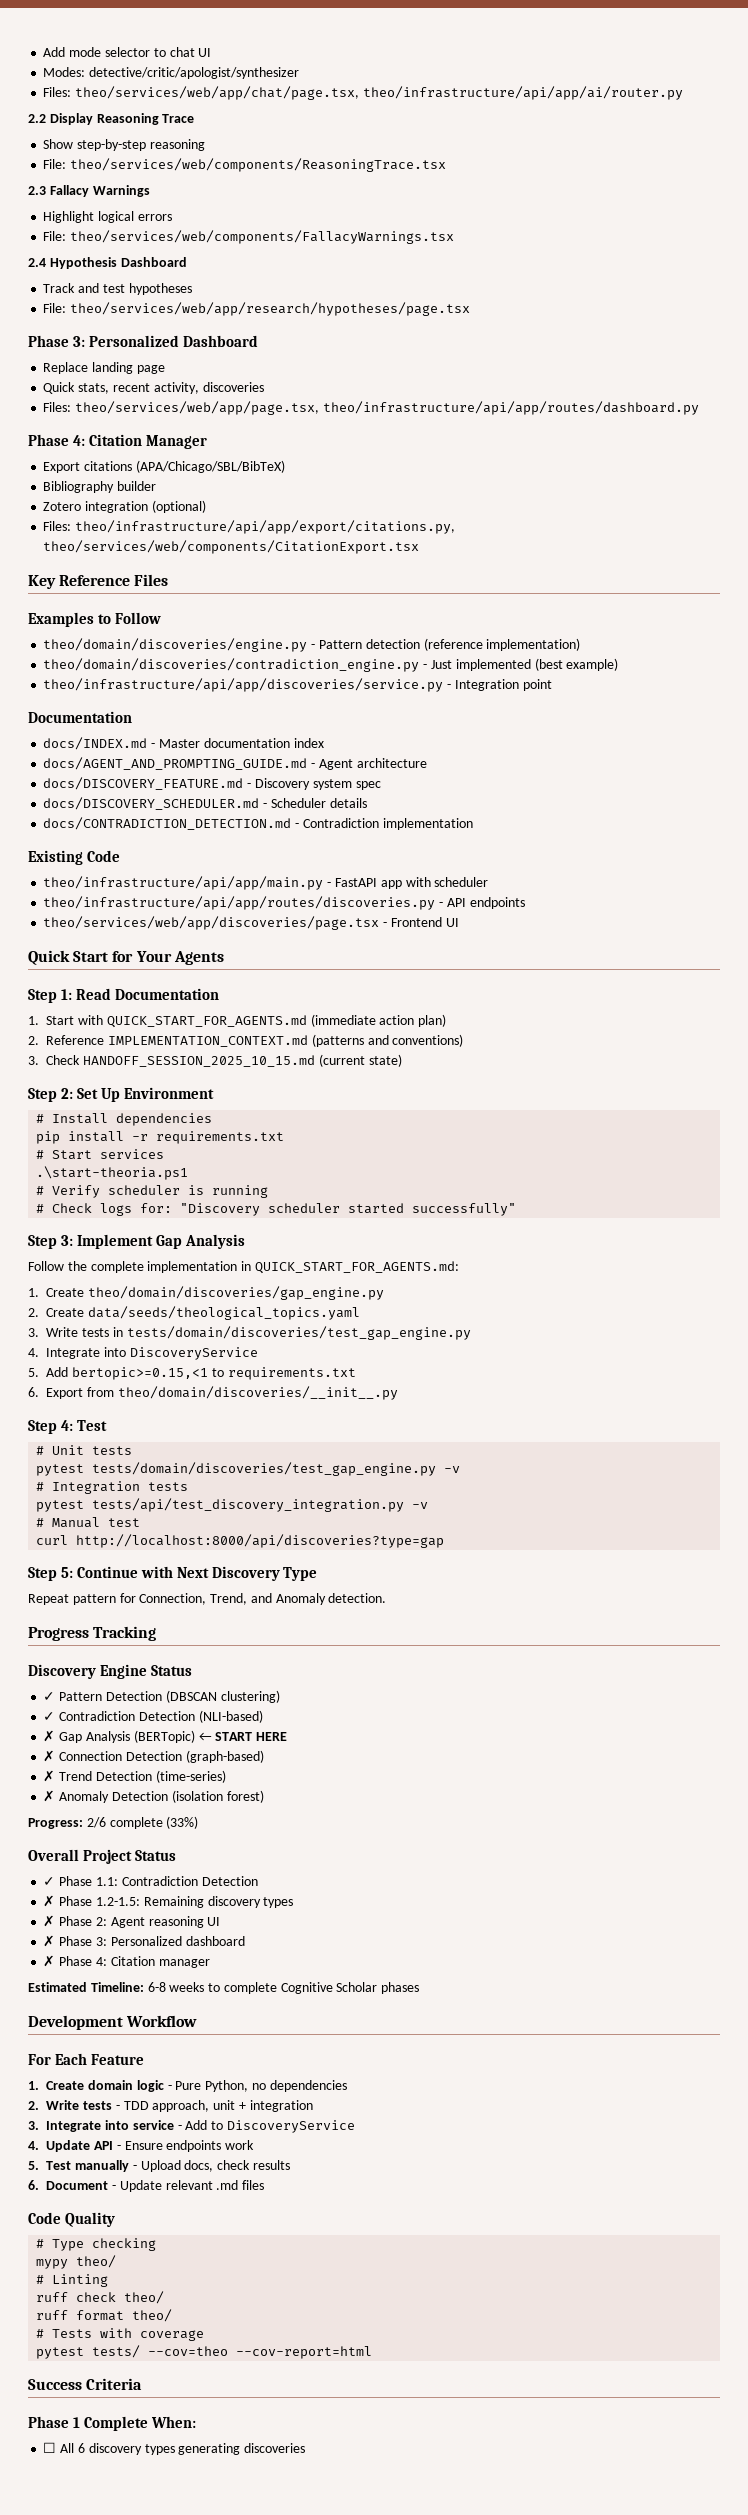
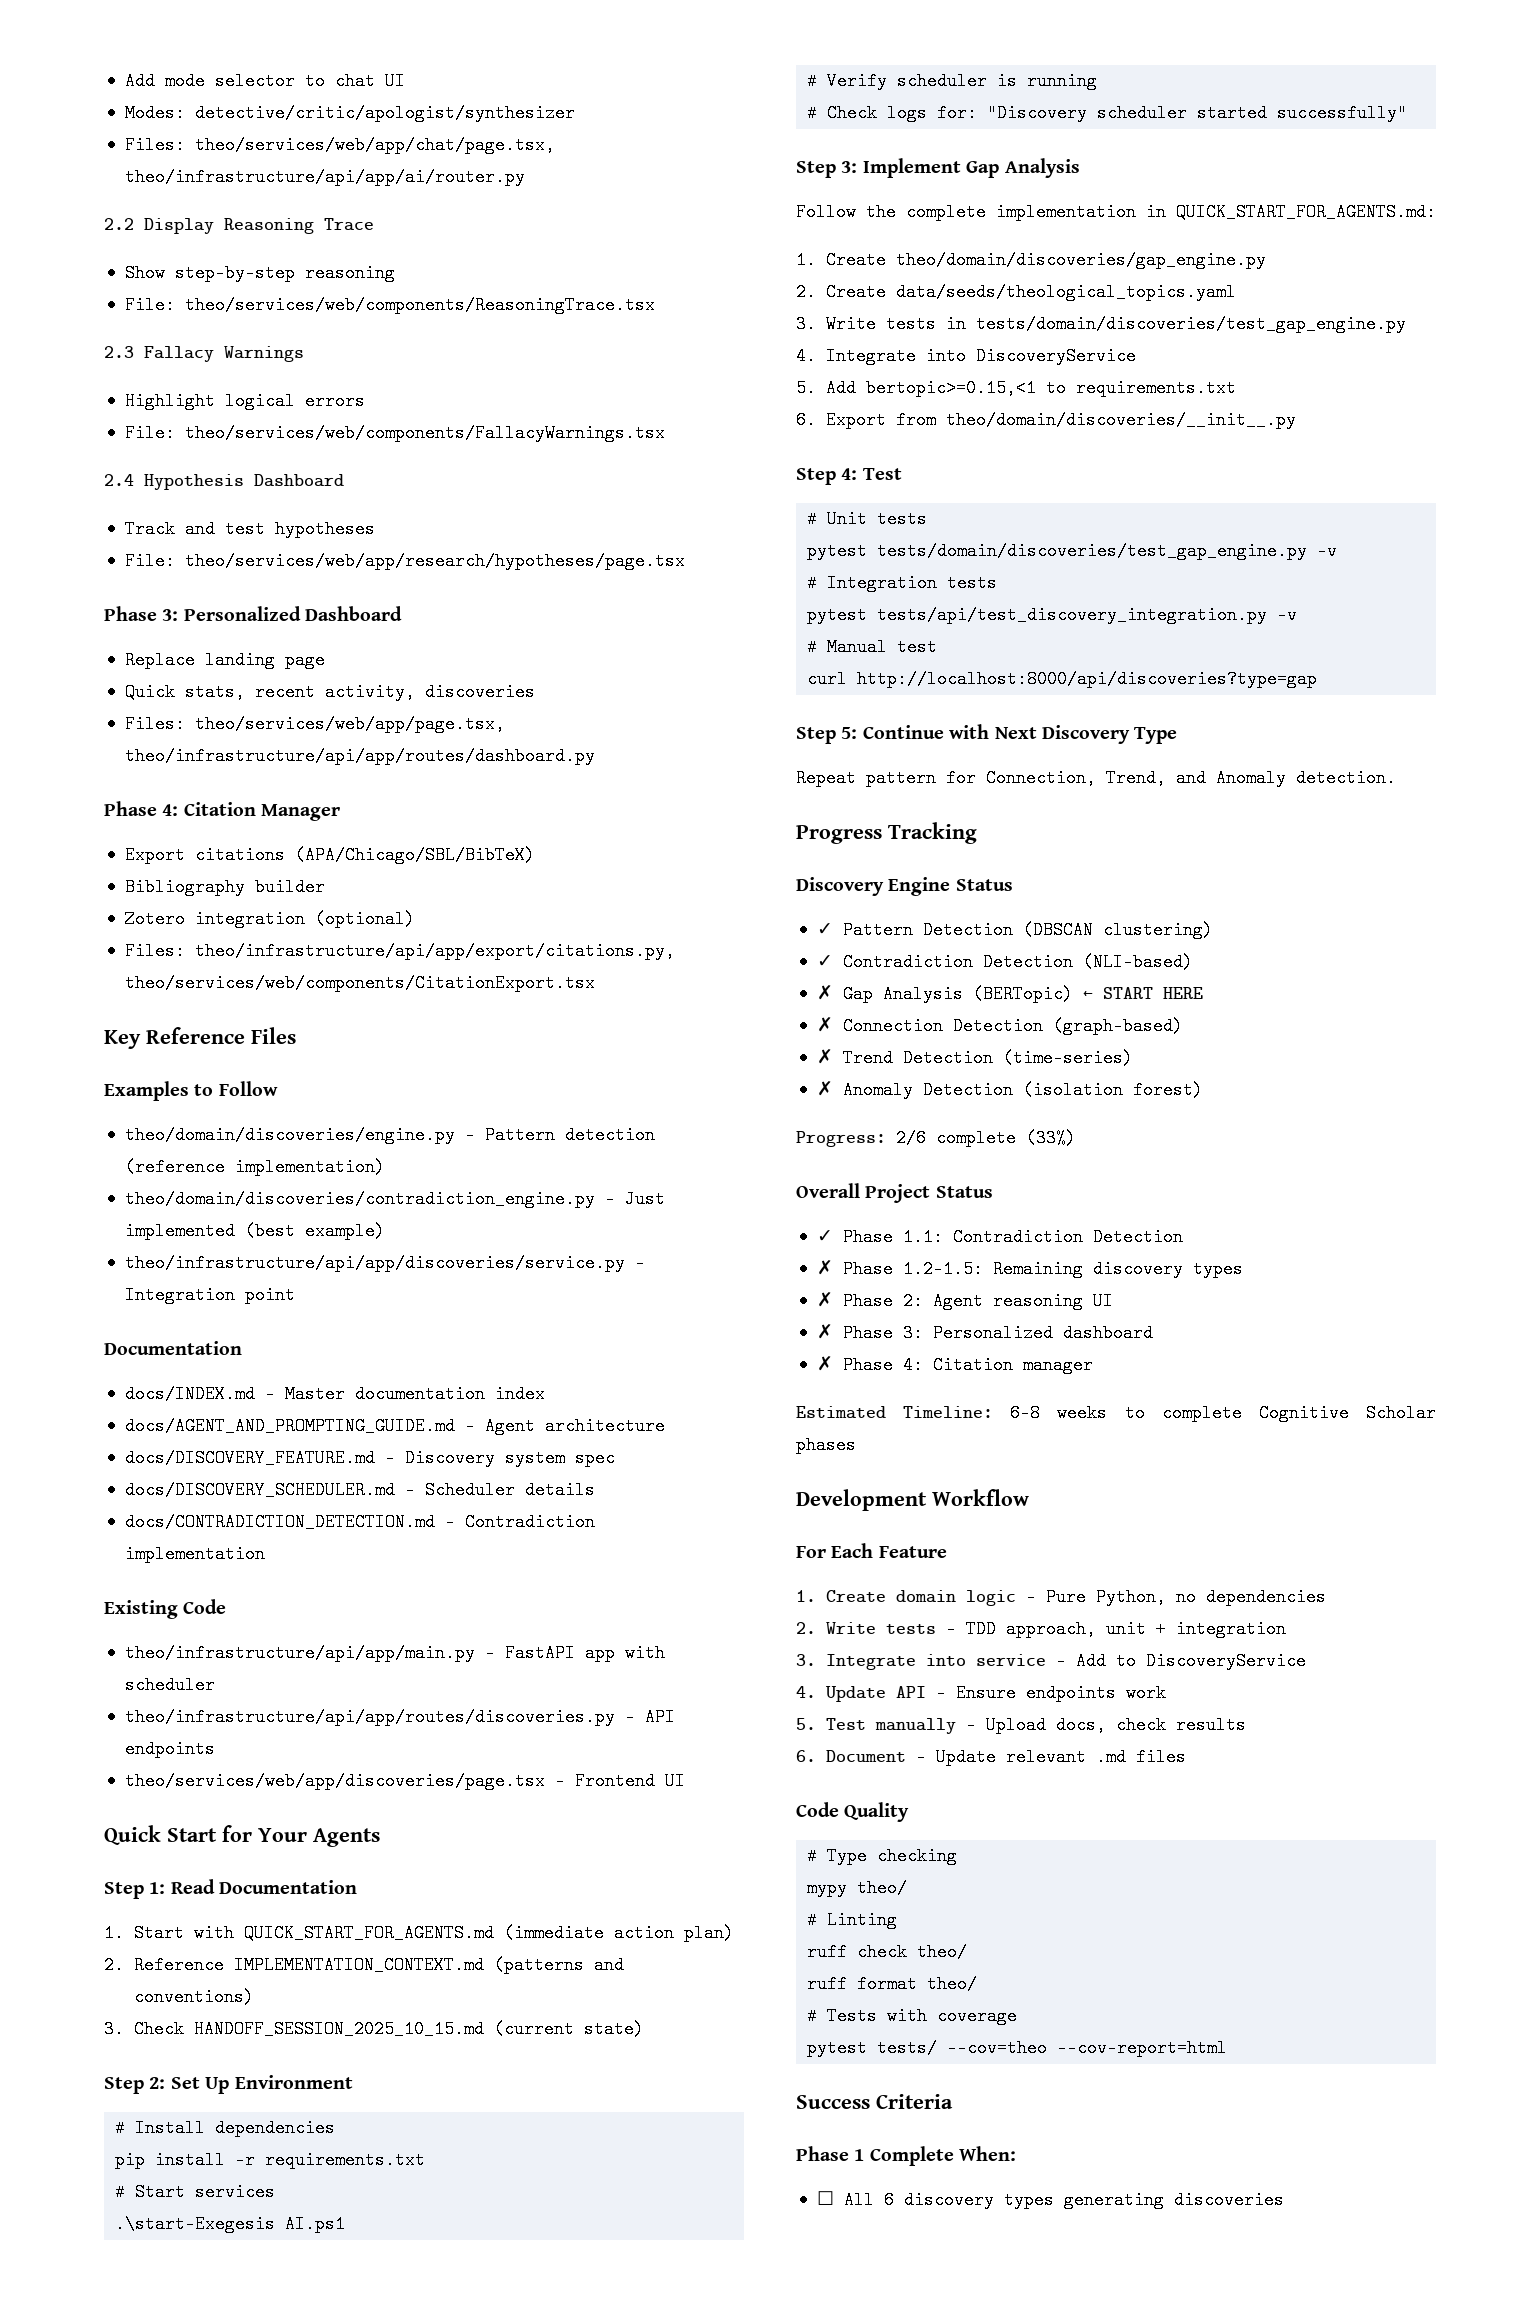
[36,1166,189,1180] .\start-theoria.ps1 -> [115,2215,346,2233] .\start-Exegesis AI.ps1

